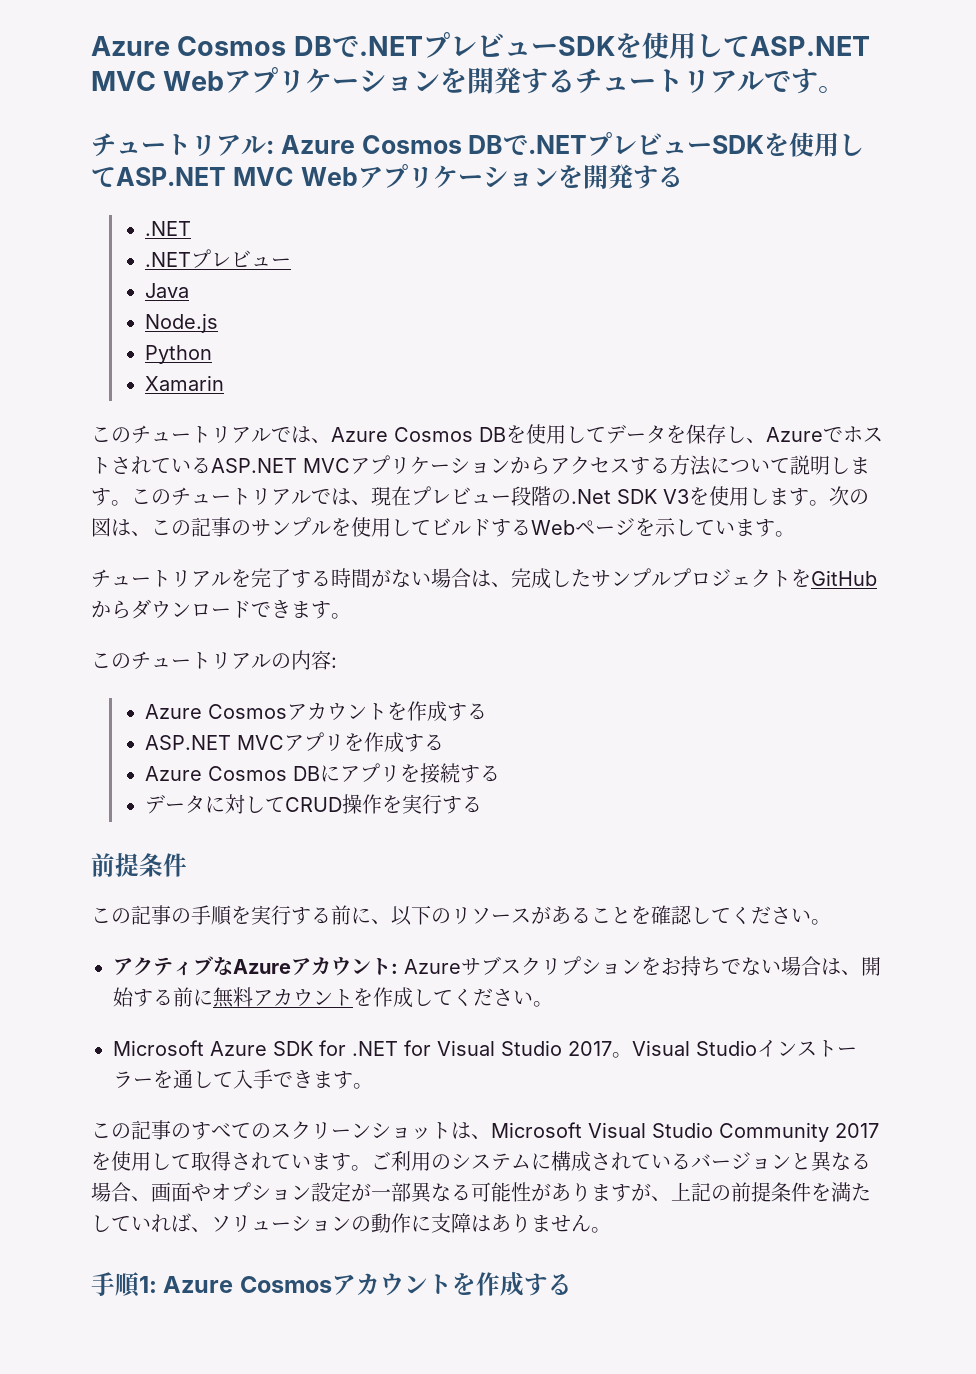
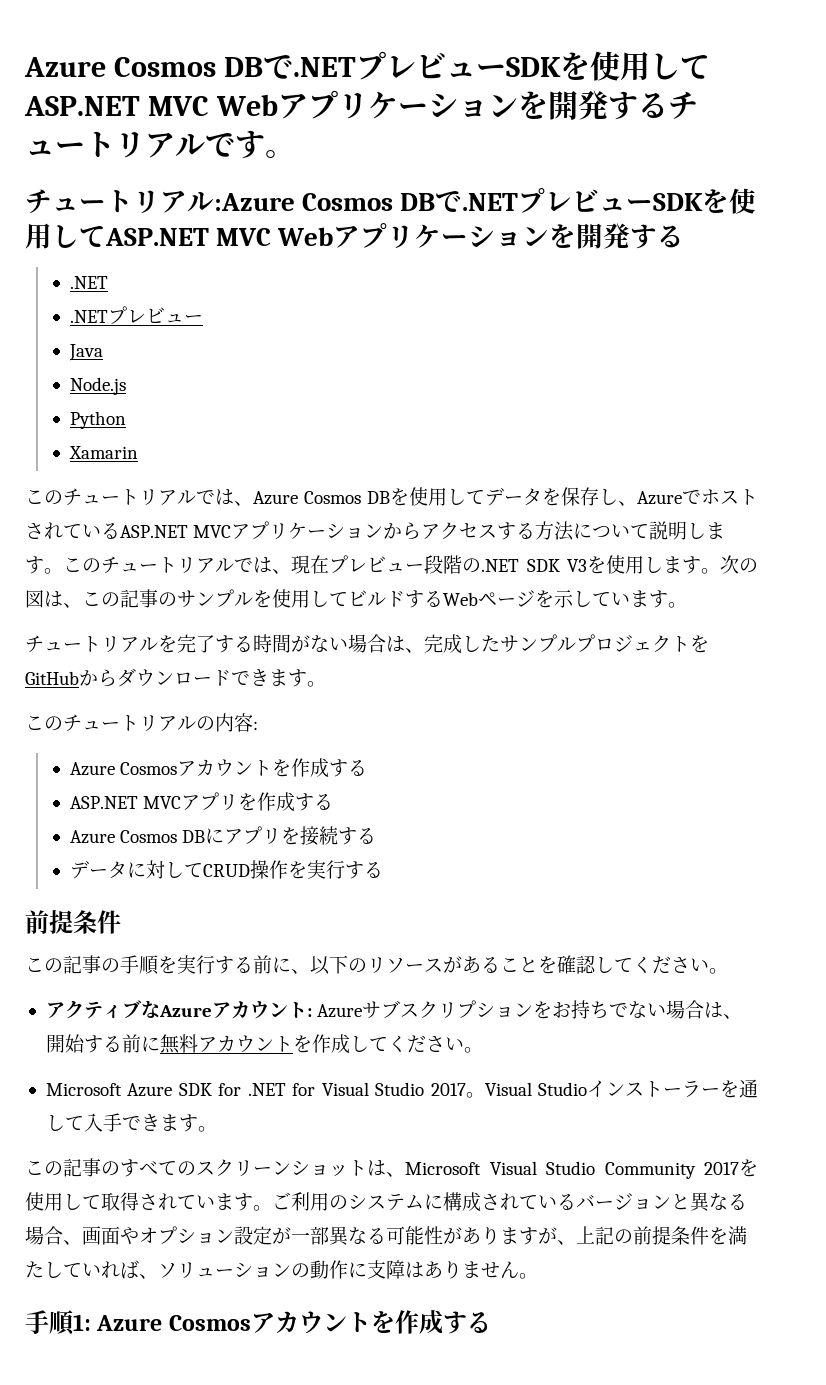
[266,135,355,154] : Azure -> [214,193,295,211] :Azure
[571,489,611,504] .Net -> [481,559,519,572] .NET

